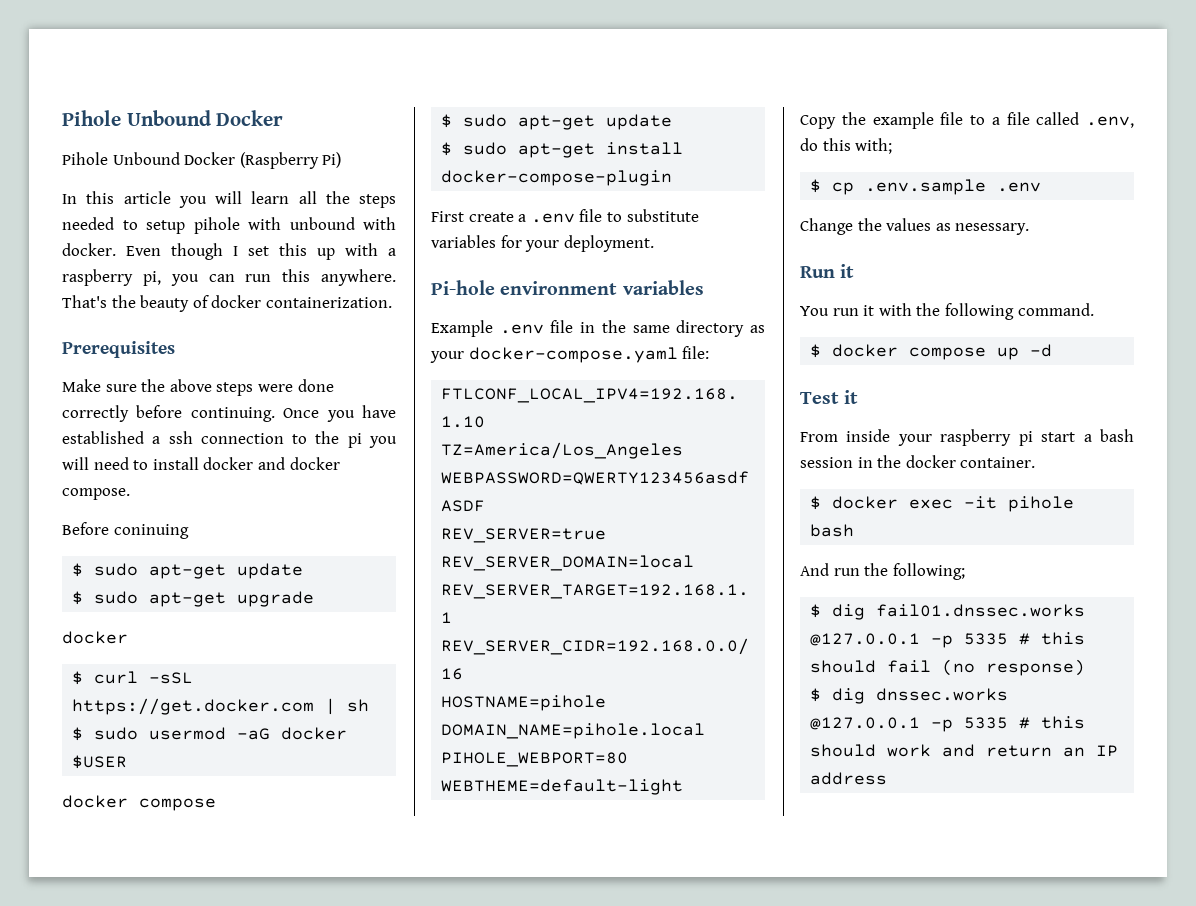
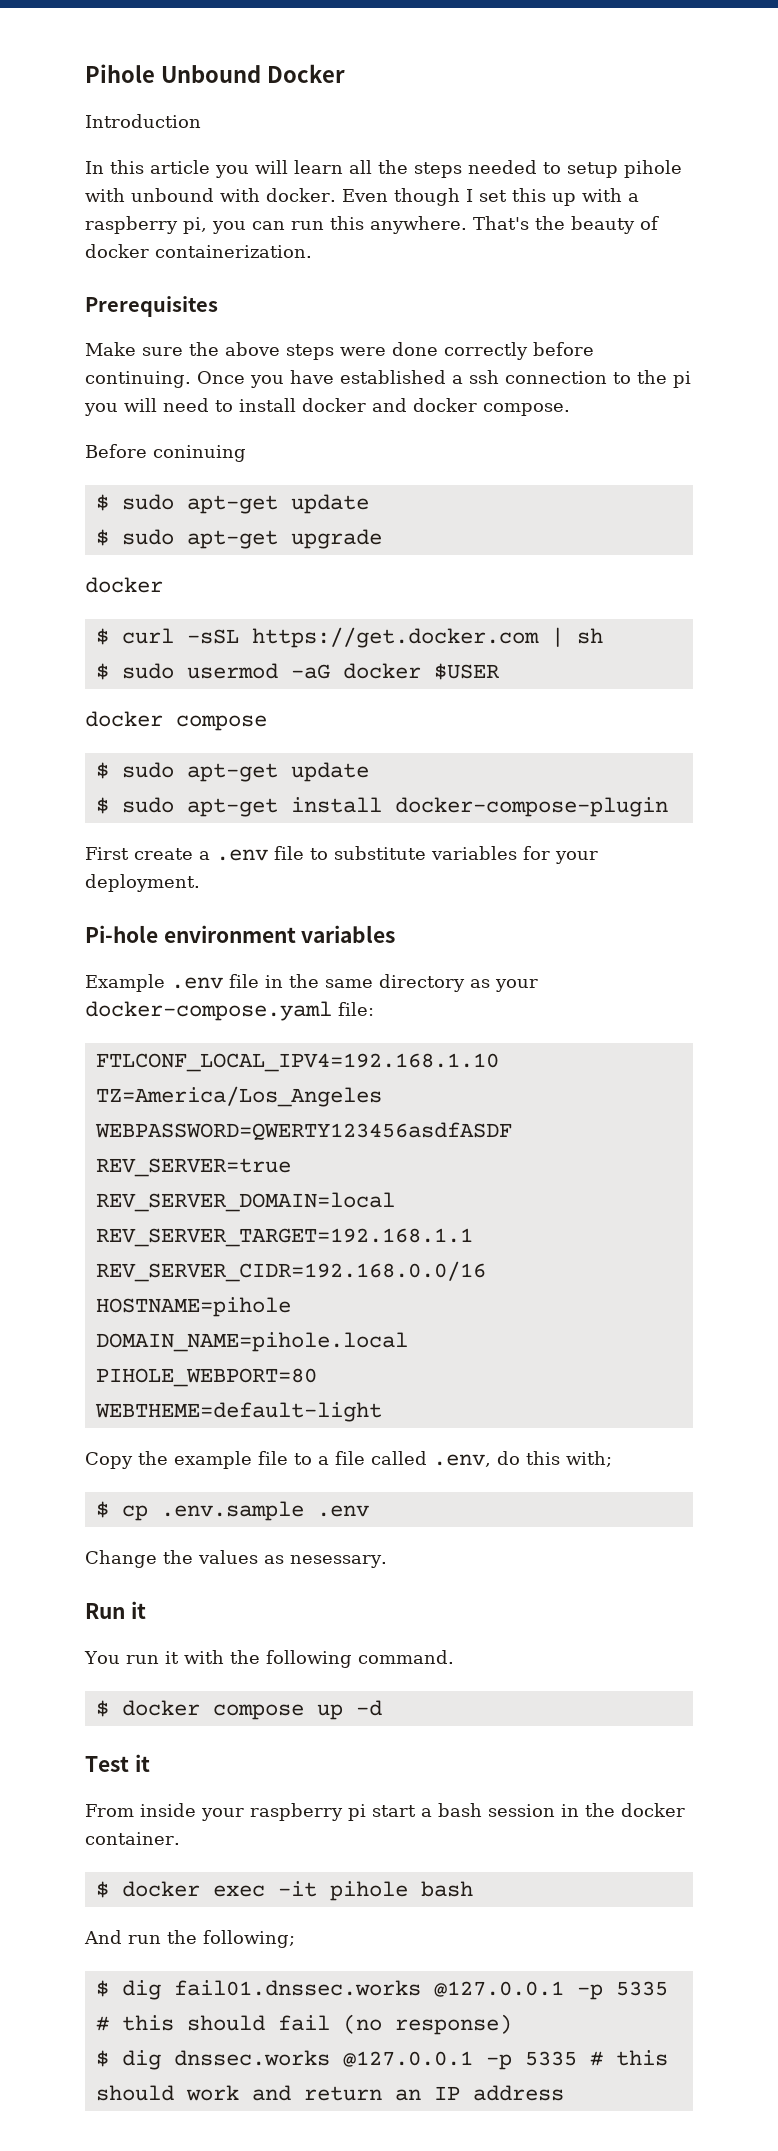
[62,152,342,169] Pihole Unbound Docker (Raspberry Pi) -> [85,114,201,128] Introduction

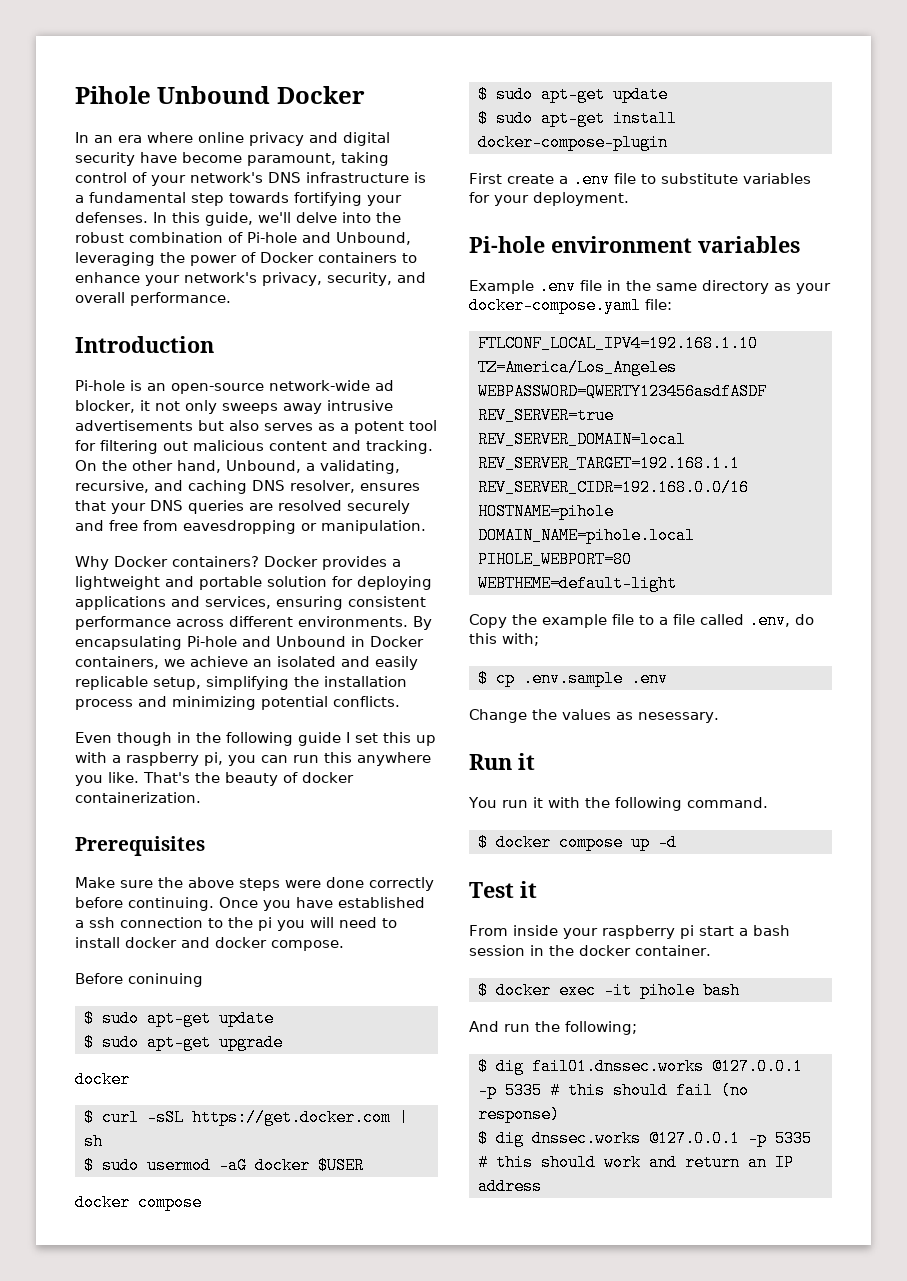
[85,114,201,128] [85,160,682,178] [85,188,460,206] Introduction // In this article you will learn all the steps needed to setup pihole with unbound with docker. Even though -> [75,132,390,146] [75,152,389,166] [75,172,426,186] [75,192,402,206] [75,212,401,226] [75,232,411,245] [75,252,417,266] [75,272,426,286] [75,292,231,306] [75,336,214,353] [75,380,394,394] [75,400,393,414] [75,420,437,434] [75,440,433,454] [75,460,400,474] [75,480,420,494] [75,500,410,514] [75,520,426,534] [75,556,401,570] [75,576,432,590] [75,596,426,610] [75,616,432,630] [75,636,424,650] [75,656,418,670] [75,676,407,690] [75,696,400,710] [75,732,341,746] In an era where online privacy and digital security have become paramount, taking control of your network's DNS infrastructure is a fundamental step towards fortifying your defenses. In this guide, we'll delve into the robust combination of Pi-hole and Unbound, leveraging the power of Docker containers to enhance your network's privacy, security, and overall performance. // Introduction // Pi-hole is an open-source network-wide ad blocker, it not only sweeps away intrusive advertisements but also serves as a potent tool for filtering out malicious content and tracking. On the other hand, Unbound, a validating, recursive, and caching DNS resolver, ensures that your DNS queries are resolved securely and free from eavesdropping or manipulation. // Why Docker containers? Docker provides a lightweight and portable solution for deploying applications and services, ensuring consistent performance across different environments. By encapsulating Pi-hole and Unbound in Docker containers, we achieve an isolated and easily replicable setup, simplifying the installation process and minimizing potential conflicts. // Even though in the following guide
[370,216,467,234] anywhere. -> [357,752,431,766] [75,772,139,786] anywhere you like.

